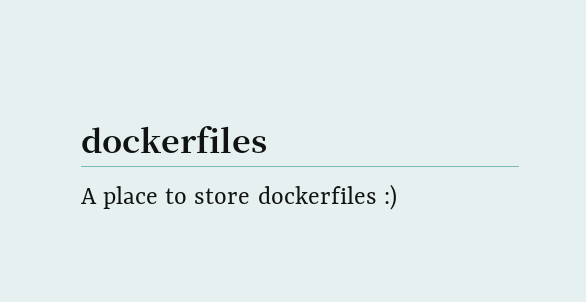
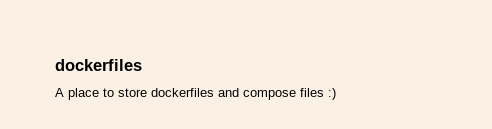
(377, 195) none -> [218,88,324,100] and compose files

